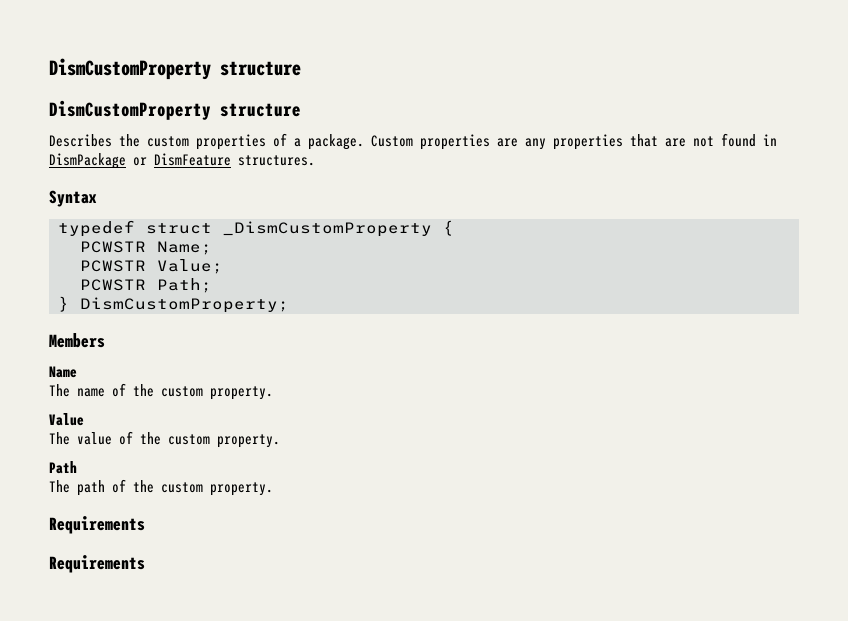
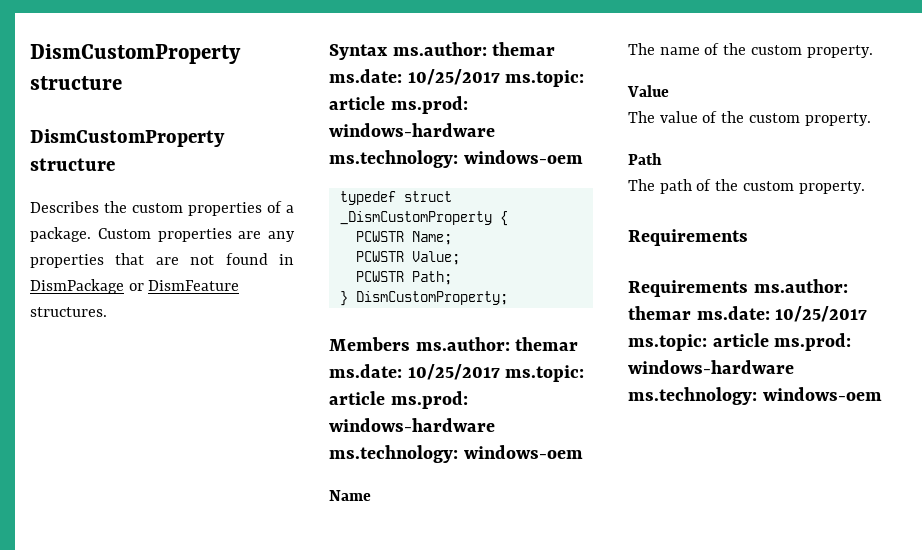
(97, 198) none -> [392,42,556,56] [329,69,585,87] [329,96,468,114] [329,123,495,137] [329,150,583,168] ms.author: themar ms.date: 10/25/2017 ms.topic: article ms.prod: windows-hardware ms.technology: windows-oem
(105, 340) none -> [415,337,579,351] [329,364,585,382] [329,391,468,409] [329,418,495,432] [329,445,583,463] ms.author: themar ms.date: 10/25/2017 ms.topic: article ms.prod: windows-hardware ms.technology: windows-oem
(145, 564) none -> [753,279,848,293] [628,306,868,322] [628,333,852,351] [628,360,794,374] [628,387,882,405] ms.author: themar ms.date: 10/25/2017 ms.topic: article ms.prod: windows-hardware ms.technology: windows-oem

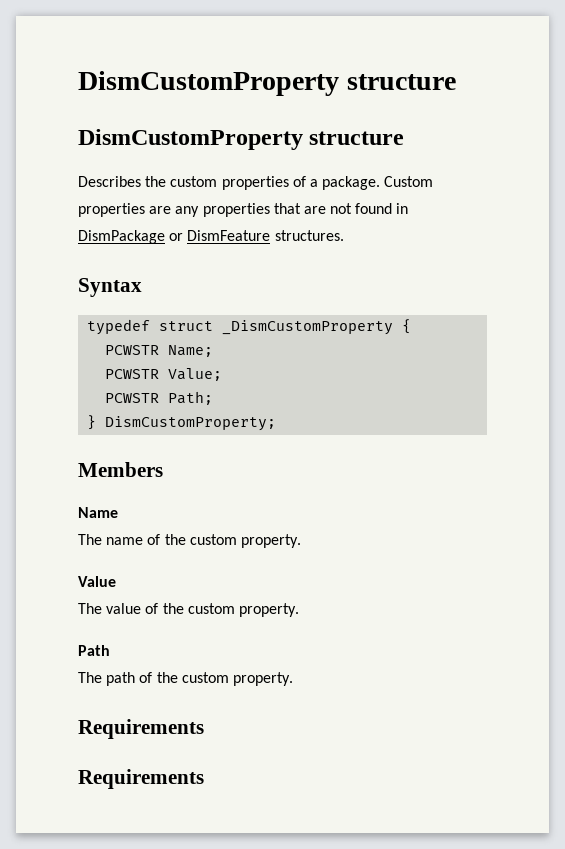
[392,42,556,56] [329,69,585,87] [329,96,468,114] [329,123,495,137] [329,150,583,168] ms.author: themar ms.date: 10/25/2017 ms.topic: article ms.prod: windows-hardware ms.technology: windows-oem -> (142, 287) none
[415,337,579,351] [329,364,585,382] [329,391,468,409] [329,418,495,432] [329,445,583,463] ms.author: themar ms.date: 10/25/2017 ms.topic: article ms.prod: windows-hardware ms.technology: windows-oem -> (163, 469) none
[753,279,848,293] [628,306,868,322] [628,333,852,351] [628,360,794,374] [628,387,882,405] ms.author: themar ms.date: 10/25/2017 ms.topic: article ms.prod: windows-hardware ms.technology: windows-oem -> (204, 779) none

